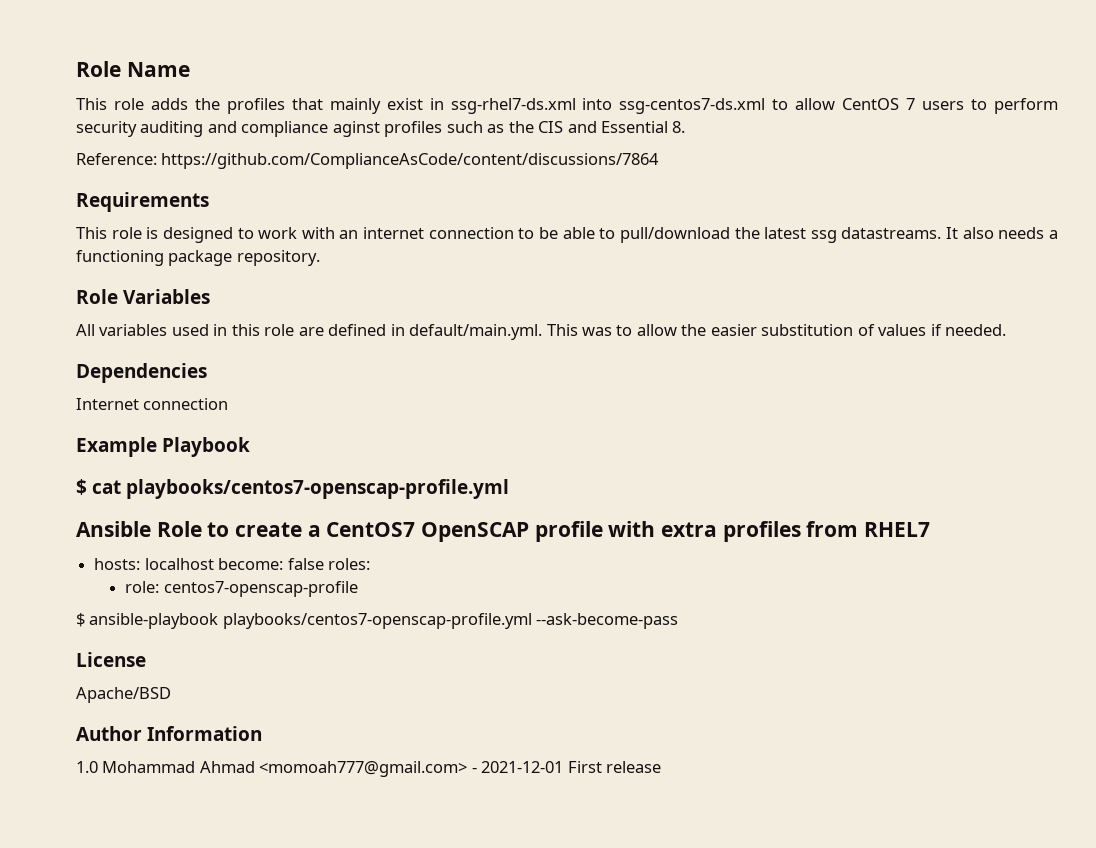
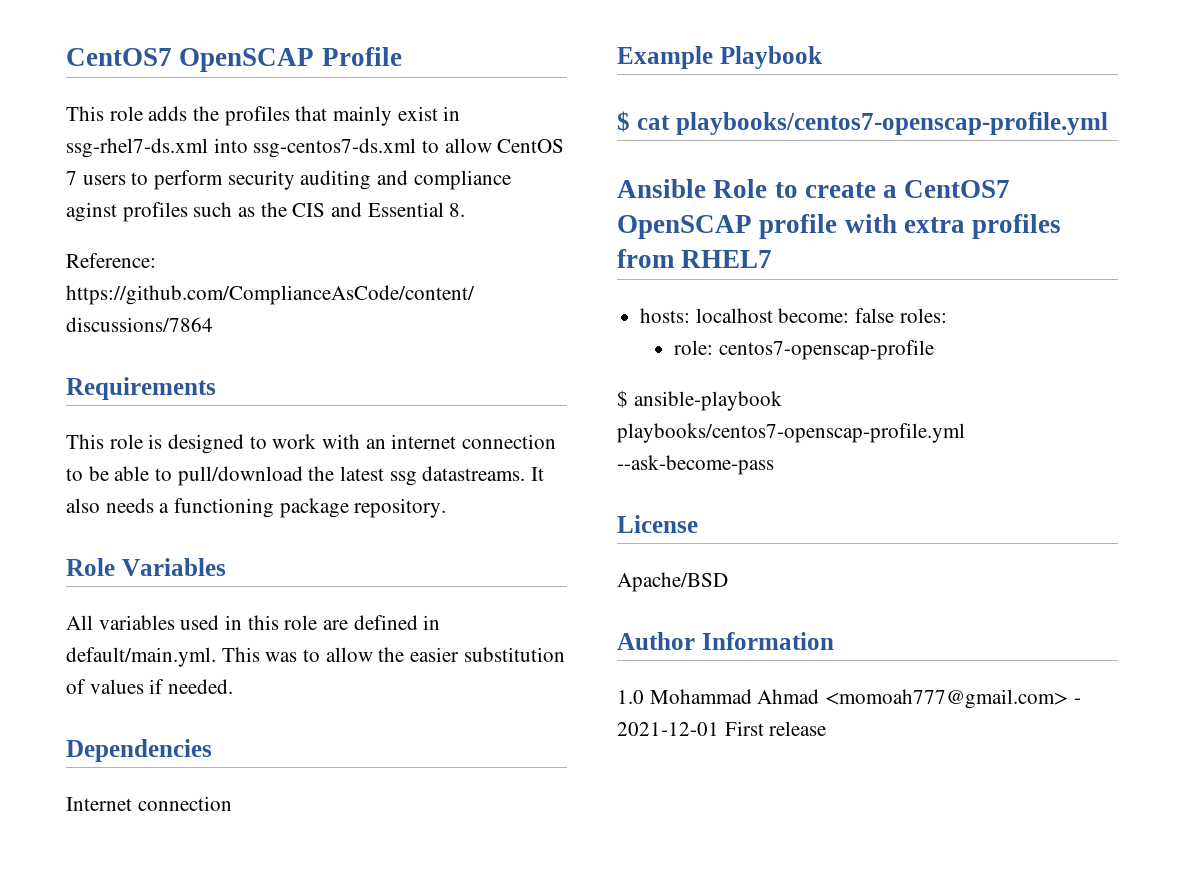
[76,61,190,77] Role Name -> [66,47,402,72] CentOS7 OpenSCAP Profile

